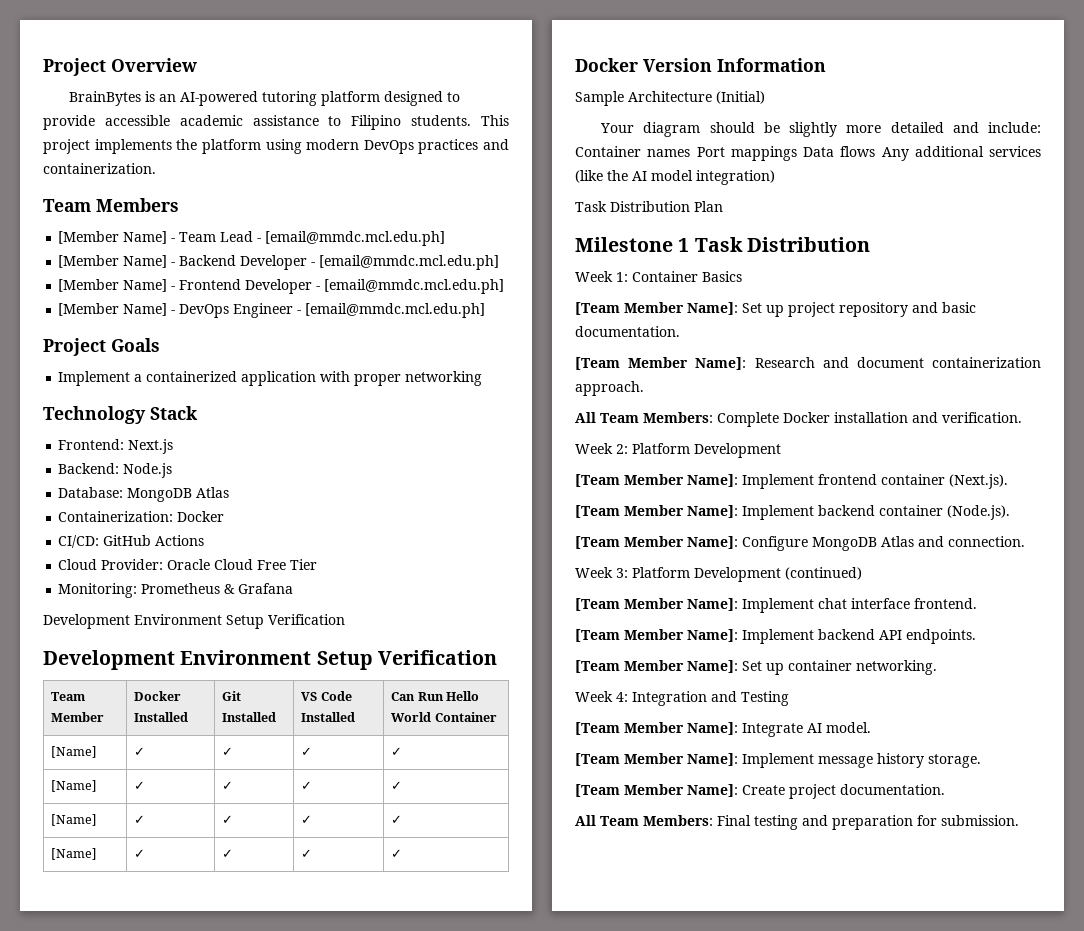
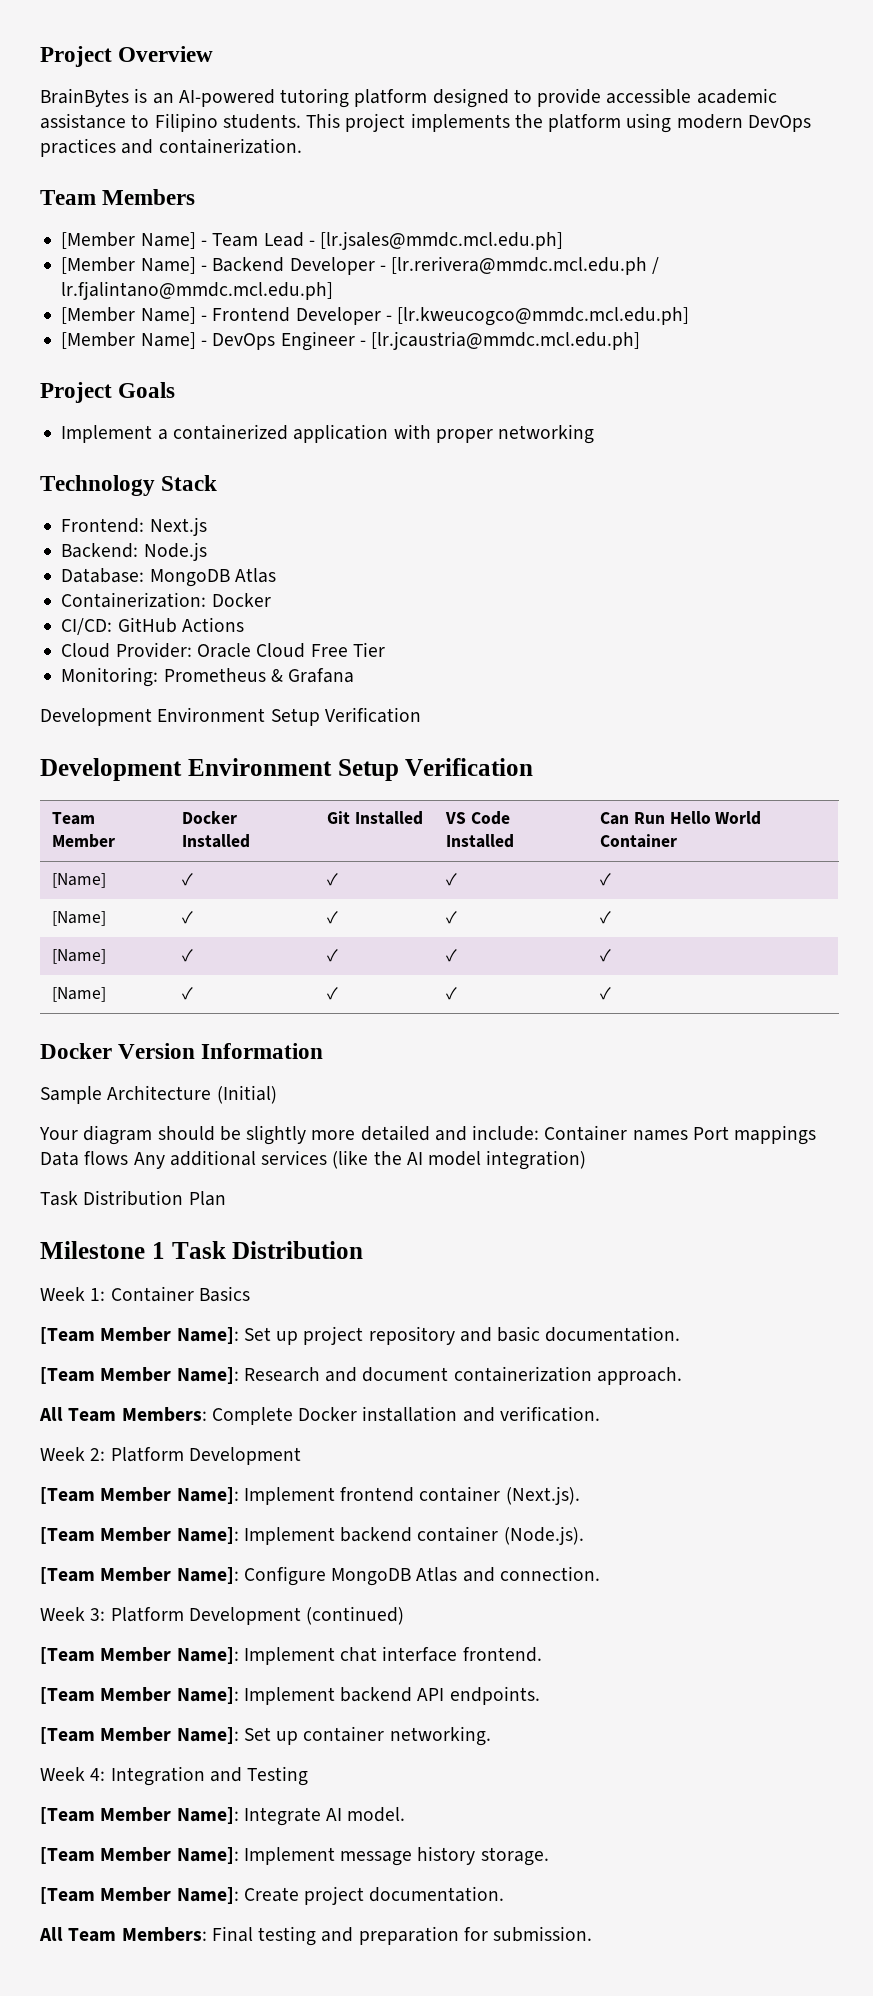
[265,231,446,246] [email@mmdc.mcl.edu.ph] -> [320,231,564,250] [lr.jsales@mmdc.mcl.edu.ph]
[319,255,500,270] [email@mmdc.mcl.edu.ph] -> [391,256,660,275] [61,281,334,300] [lr.rerivera@mmdc.mcl.edu.ph / lr.fjalintano@mmdc.mcl.edu.ph]
[324,279,505,294] [email@mmdc.mcl.edu.ph] -> [397,307,690,326] [lr.kweucogco@mmdc.mcl.edu.ph]
[305,303,486,318] [email@mmdc.mcl.edu.ph] -> [371,331,641,350] [lr.jcaustria@mmdc.mcl.edu.ph]

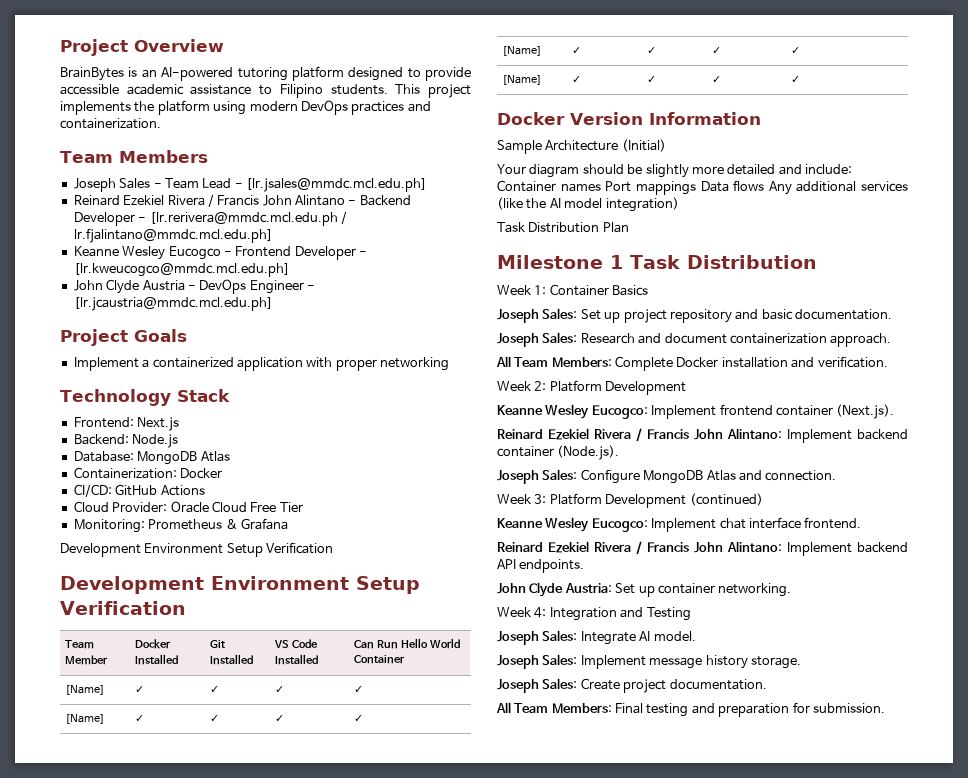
[61,232,196,249] [Member Name] -> [73,178,151,192] Joseph Sales
[61,257,196,274] [Member Name] -> [73,194,345,207] Reinard Ezekiel Rivera / Francis John Alintano
[61,307,196,324] [Member Name] -> [73,246,221,260] Keanne Wesley Eucogco
[61,332,196,349] [Member Name] -> [73,279,185,294] John Clyde Austria
[40,1327,239,1344] [Team Member Name]: -> [497,308,578,323] Joseph Sales:
[40,1367,239,1384] [Team Member Name]: -> [497,332,578,347] Joseph Sales:
[40,1487,239,1504] [Team Member Name]: -> [497,404,648,419] Keanne Wesley Eucogco:
[40,1527,239,1544] [Team Member Name]: -> [497,428,782,442] Reinard Ezekiel Rivera / Francis John Alintano:
[40,1567,239,1584] [Team Member Name]: -> [497,469,578,484] Joseph Sales:
[40,1647,239,1664] [Team Member Name]: -> [497,517,648,532] Keanne Wesley Eucogco:
[40,1687,239,1704] [Team Member Name]: -> [497,541,782,555] Reinard Ezekiel Rivera / Francis John Alintano:
[40,1727,239,1744] [Team Member Name]: -> [497,582,612,597] John Clyde Austria:
[40,1807,239,1824] [Team Member Name]: -> [497,630,578,645] Joseph Sales:
[40,1847,239,1864] [Team Member Name]: -> [497,654,578,669] Joseph Sales:
[40,1887,239,1904] [Team Member Name]: -> [497,678,578,693] Joseph Sales:

